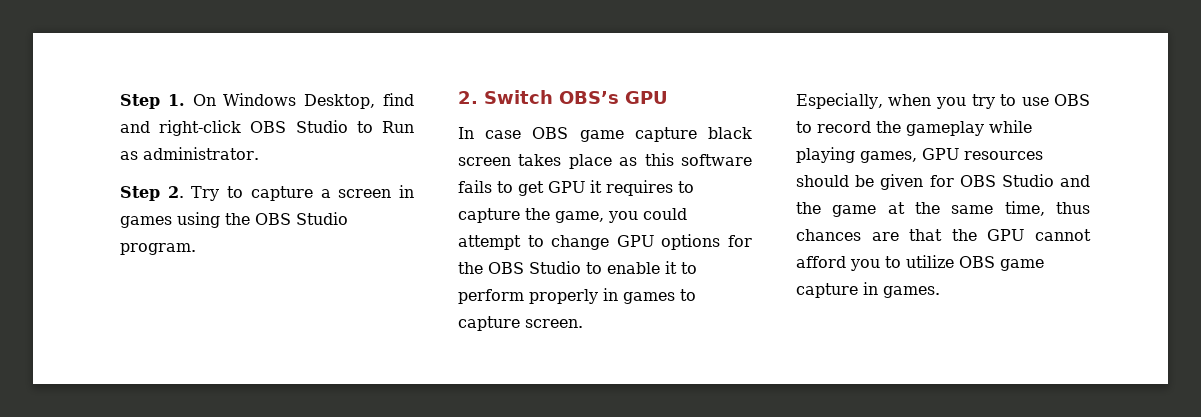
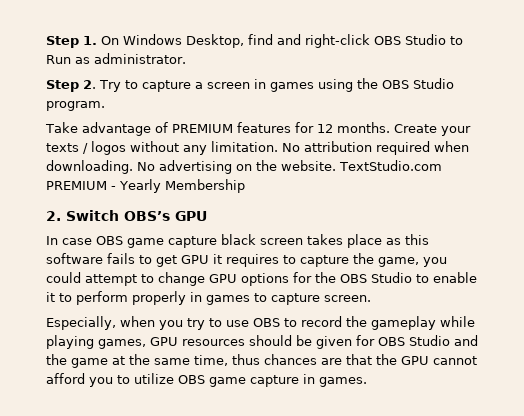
(196, 249) none -> [45,122,471,136] [46,141,469,155] [46,160,442,174] [46,179,245,193] // Take advantage of PREMIUM features for 12 months. Create your texts / logos without any limitation. No attribution required when downloading. No advertising on the website. TextStudio.com PREMIUM - Yearly Membership

